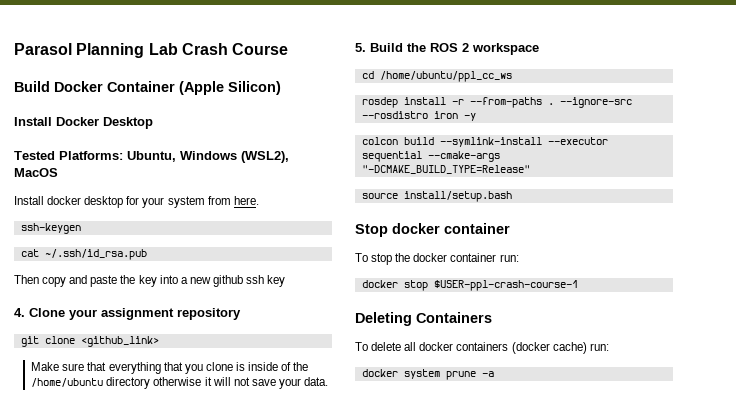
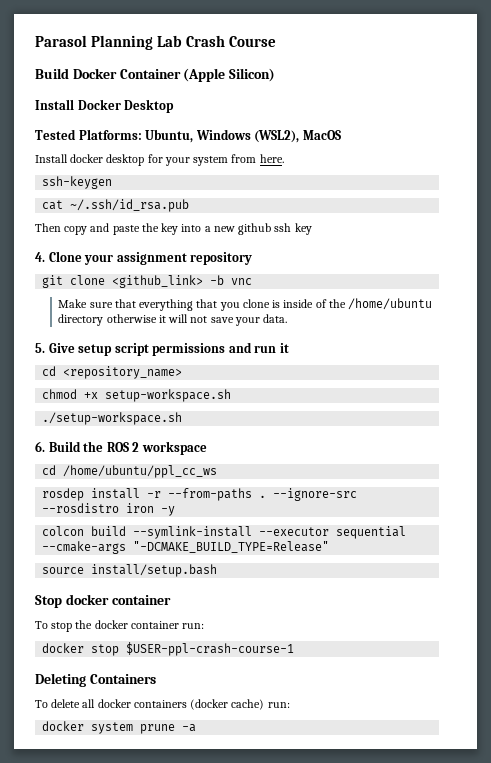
(159, 341) none -> [210,275,253,285] -b vnc
(366, 47) none -> [48,342,289,356] [42,366,183,379] [42,389,232,402] [42,412,183,425] [35,441,45,452] Give setup script permissions and run it // cd <repository_name> // chmod +x setup-workspace.sh // ./setup-workspace.sh // 6.

